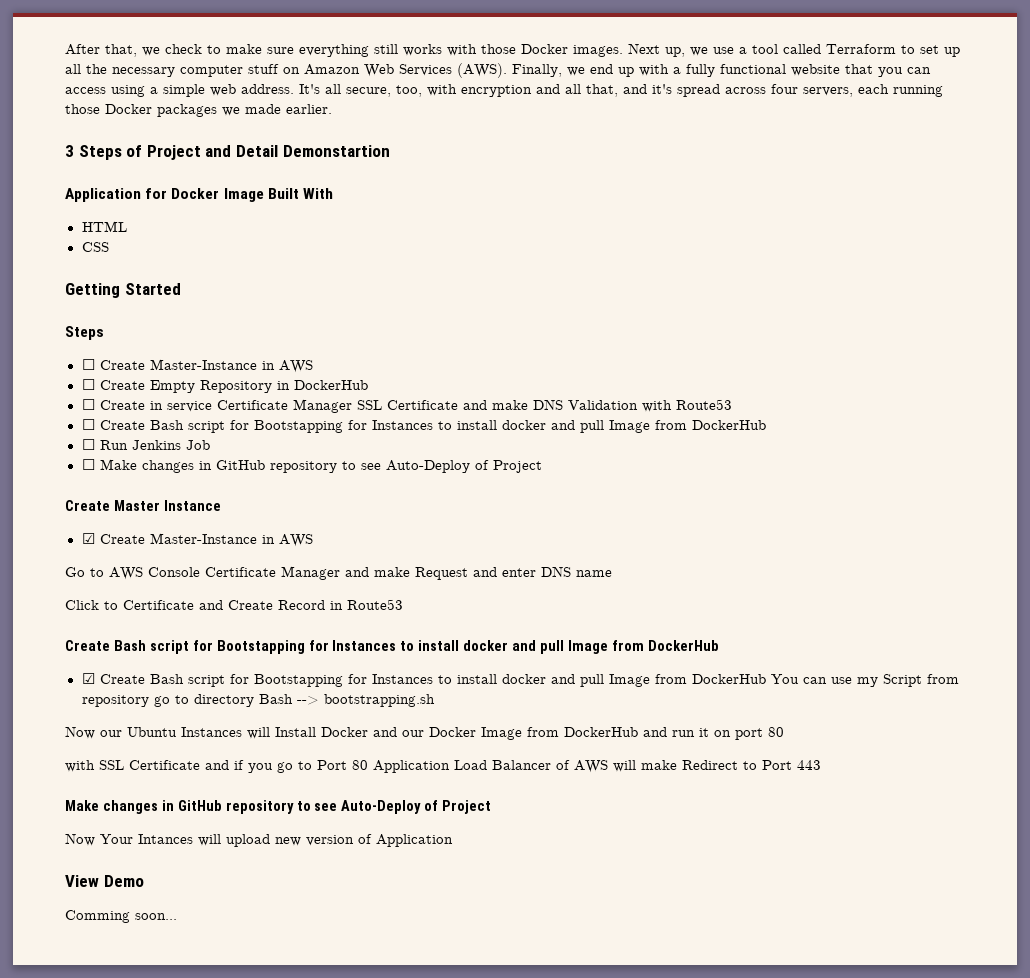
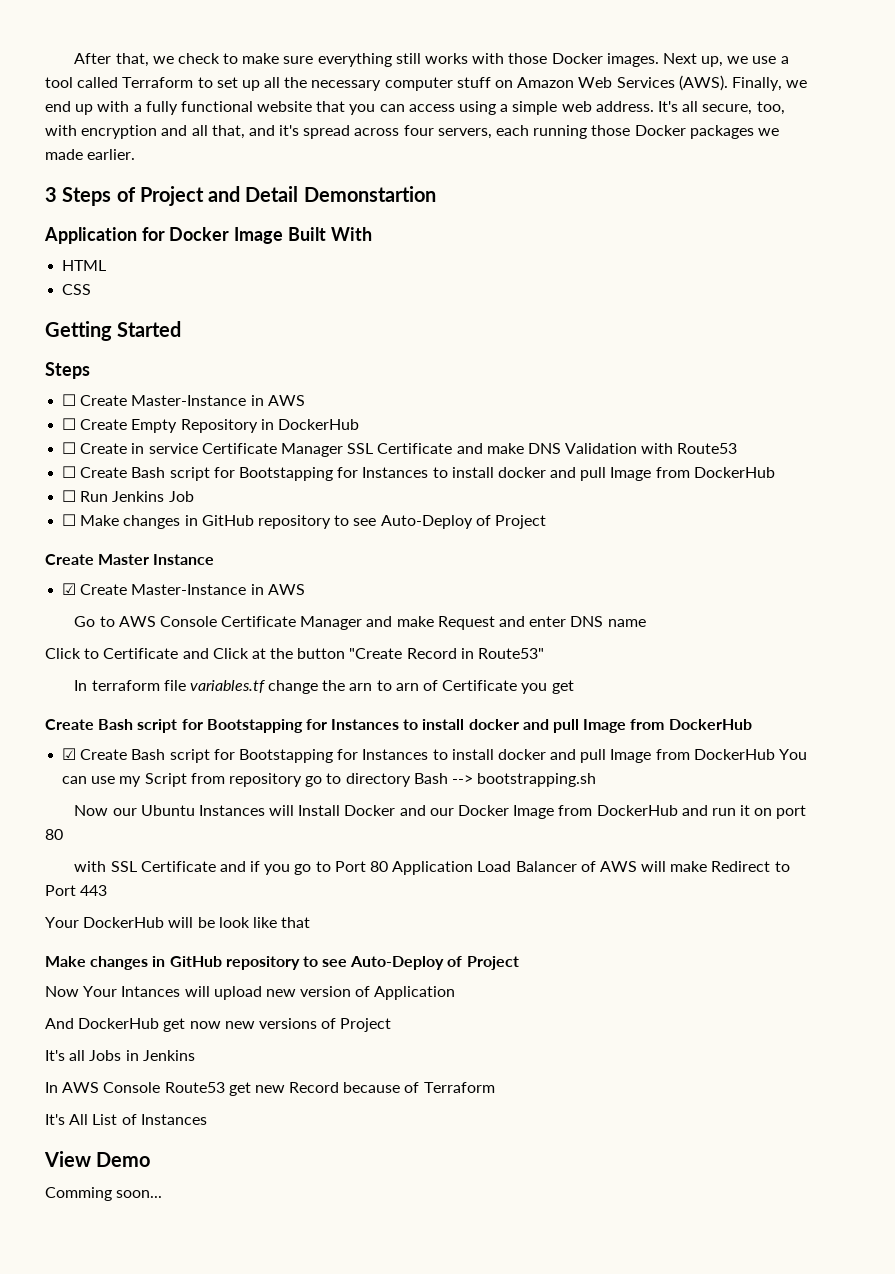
[228,599,403,610] Create Record in Route53 -> [212,648,545,659] [74,680,574,694] Click at the button "Create Record in Route53" // In terraform file variables.tf change the arn to arn of Certificate you get
(821, 765) none -> [45,917,311,928] // Your DockerHub will be look like that
(453, 840) none -> [45,1018,392,1032] [45,1050,195,1061] [45,1082,495,1096] [45,1114,207,1125] // And DockerHub get now new versions of Project // It's all Jobs in Jenkins // In AWS Console Route53 get new Record because of Terraform // It's All List of Instances

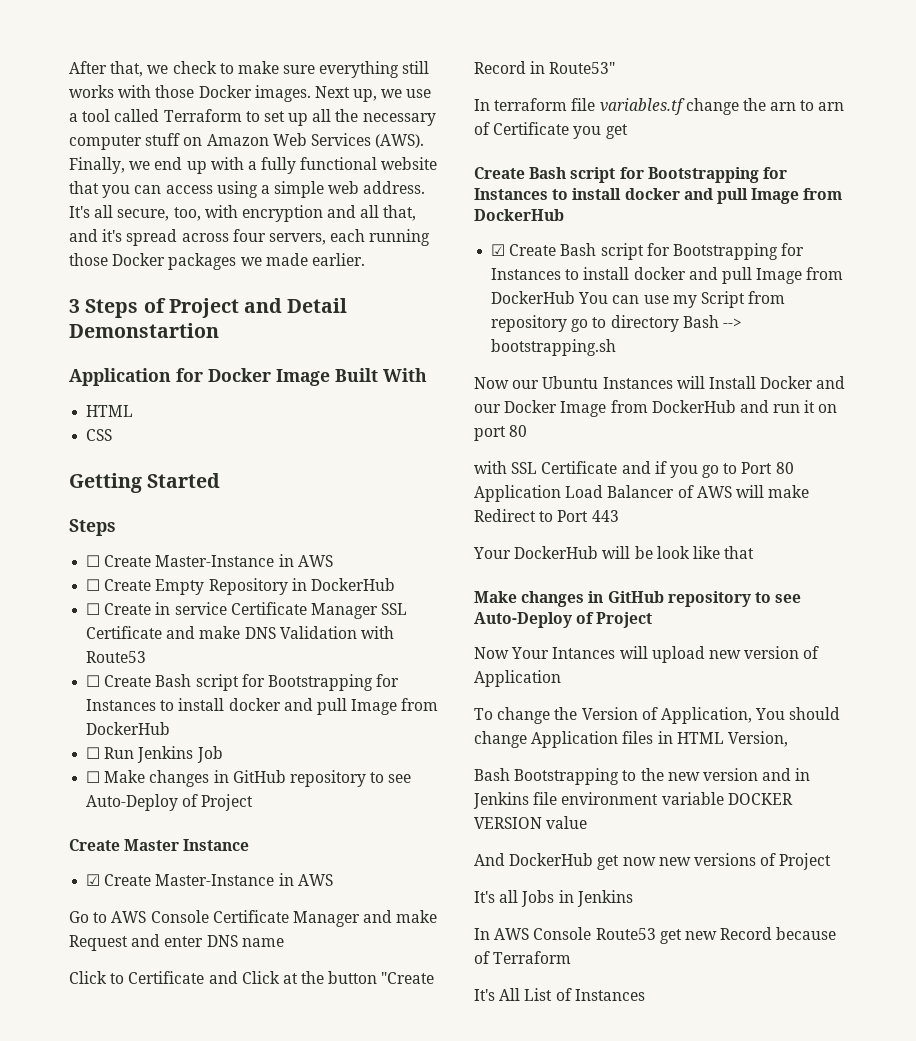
[238,467,333,481] Bootstapping -> [267,674,373,691] Bootstrapping
[206,719,303,733] Bootstapping -> [647,167,759,183] Bootstrapping
[238,749,333,763] Bootstapping -> [672,243,778,260] Bootstrapping
(456, 993) none -> [474,707,841,724] [474,731,788,748] [474,768,811,785] [473,792,793,809] [474,816,588,829] // To change the Version of Application, You should change Application files in HTML Version, // Bash Bootstrapping to the new version and in Jenkins file environment variable DOCKER VERSION value
[44,1151,151,1167] [45,1187,163,1201] // View Demo // Comming soon... -> (645, 995) none

